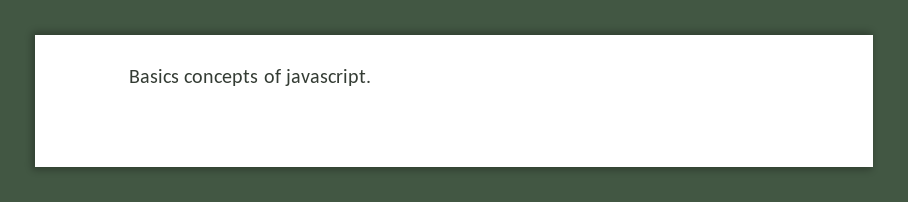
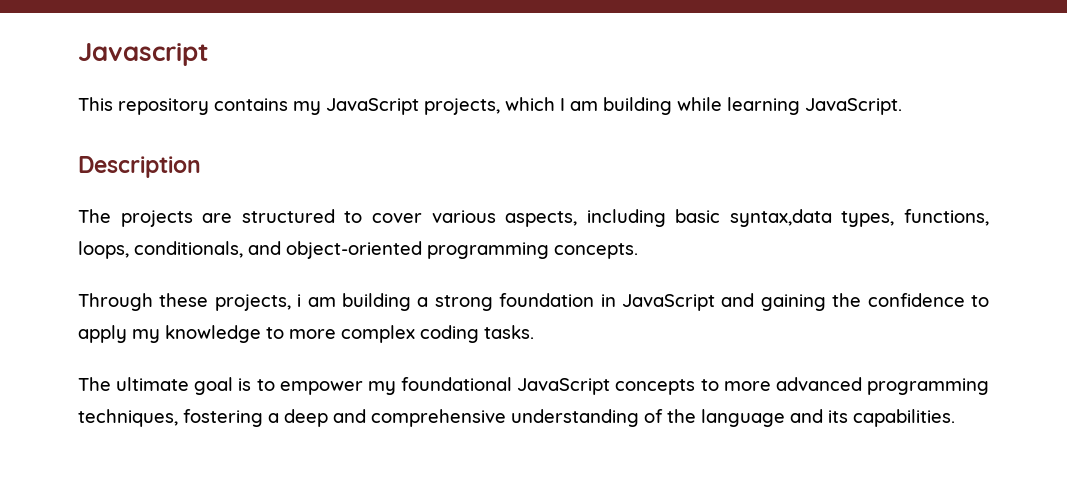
[129,69,372,86] Basics concepts of javascript. -> [78,43,209,66] [78,97,902,115] [78,156,201,178] [78,209,989,227] [78,241,638,259] [78,293,989,311] [78,325,534,343] [78,377,990,395] [78,409,955,427] Javascript // This repository contains my JavaScript projects, which I am building while learning JavaScript. // Description // The projects are structured to cover various aspects, including basic syntax,data types, functions, loops, conditionals, and object-oriented programming concepts. // Through these projects, i am building a strong foundation in JavaScript and gaining the confidence to apply my knowledge to more complex coding tasks. // The ultimate goal is to empower my foundational JavaScript concepts to more advanced programming techniques, fostering a deep and comprehensive understanding of the language and its capabilities.

